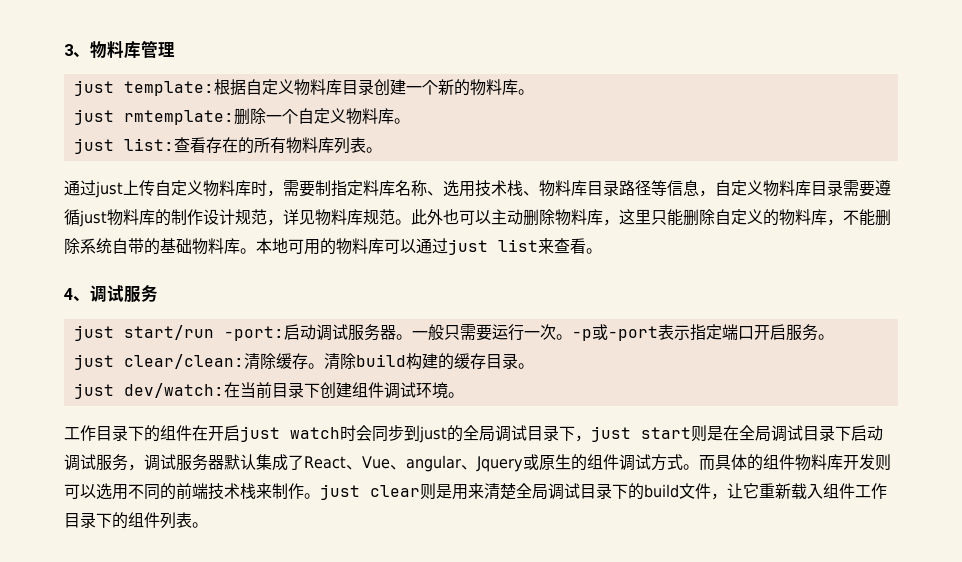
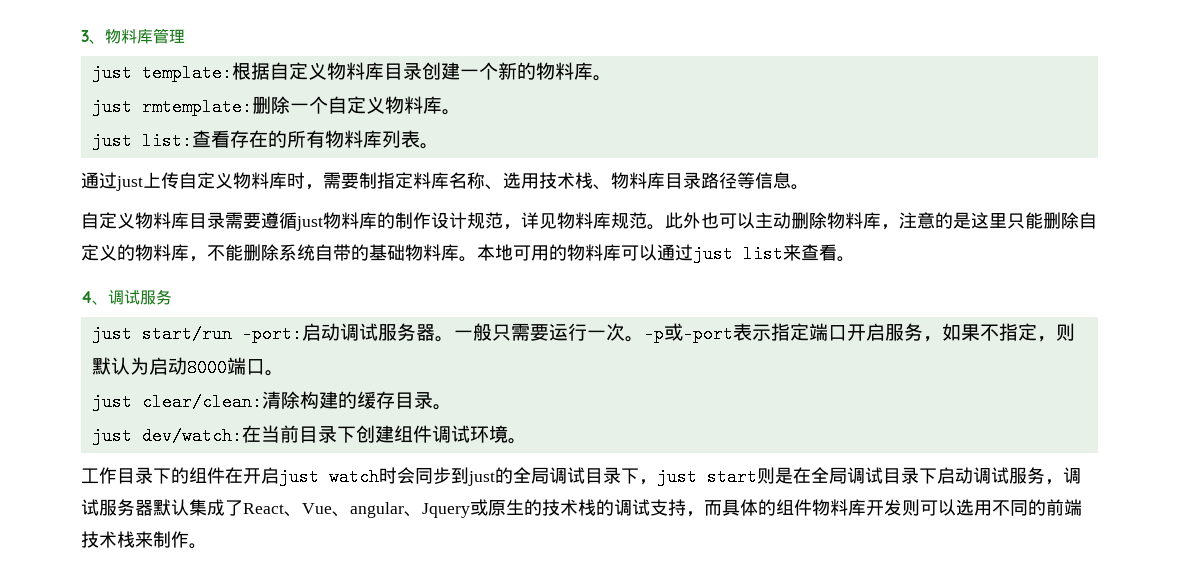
[699,190,715,197] ， -> [791,184,809,190] 。 //
(619, 222) none -> [899,212,971,229] 注意的是
(818, 332) none -> [922,323,1075,342] [91,357,265,377] ，如果不指定，则默认为启动8000端口
[275,353,406,370] 缓存。清除build -> (300, 400) none
[586,454,699,471] 组件调试方式。 -> [542,499,704,517] 技术栈的调试支持，
[320,483,887,500] [64,512,208,529] just clear则是用来清楚全局调试目录下的build文件，让它重新载入组件工作目录下的组件列表。 -> (207, 546) none

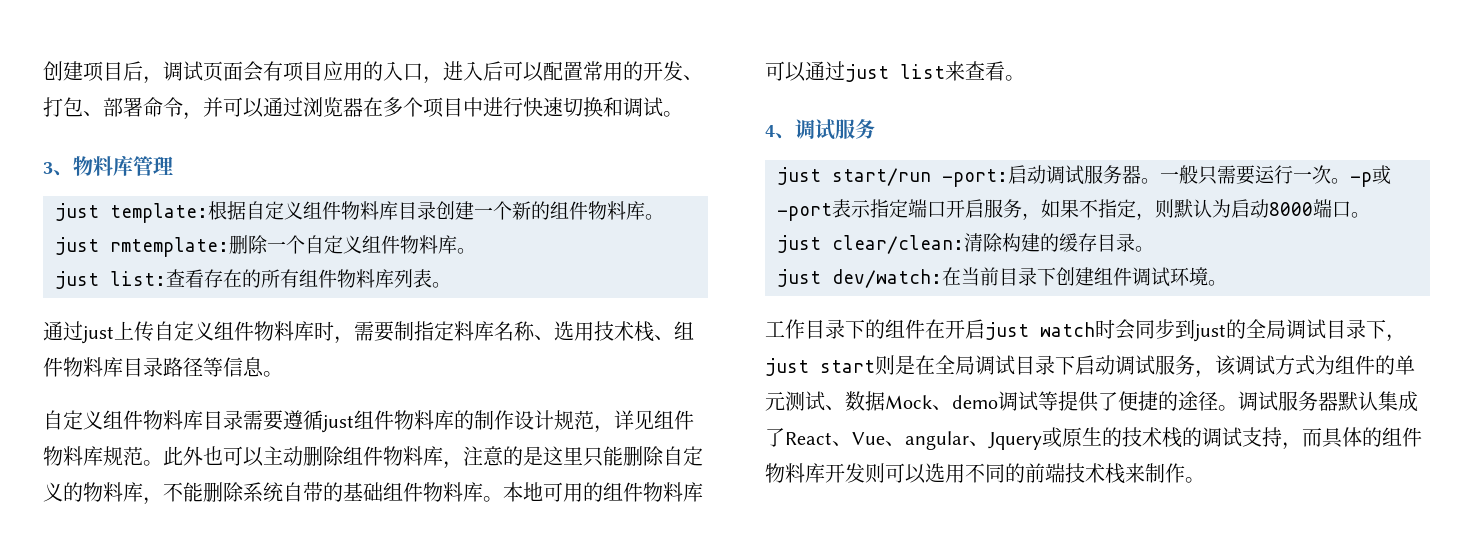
(81, 36) none -> [43,61,703,84] [43,97,683,120] 创建项目后，调试页面会有项目应用的入口，进入后可以配置常用的开发、打包、部署命令，并可以通过浏览器在多个项目中进行快速切换和调试。 //
(327, 71) none -> [303,201,341,220] 组件
(536, 71) none -> [550,201,588,220] 组件
(385, 105) none -> [362,235,400,254] 组件
(325, 139) none -> [299,269,337,288] 组件
(233, 180) none -> [214,321,254,341] 组件
(611, 187) none -> [674,321,694,340] [43,357,63,377] 组件
(135, 220) none -> [103,410,143,430] 组件
(323, 223) none -> [354,410,394,430] 组件
(557, 221) none -> [654,410,694,430] 组件
(827, 220) none -> [343,446,383,466] 组件
(405, 252) none -> [383,482,423,502] 组件
(567, 252) none -> [603,482,643,502] 组件
(1063, 482) none -> [1215,355,1415,376] [765,391,1238,412] 该调试方式为组件的单元测试、数据Mock、demo调试等提供了便捷的途径。

